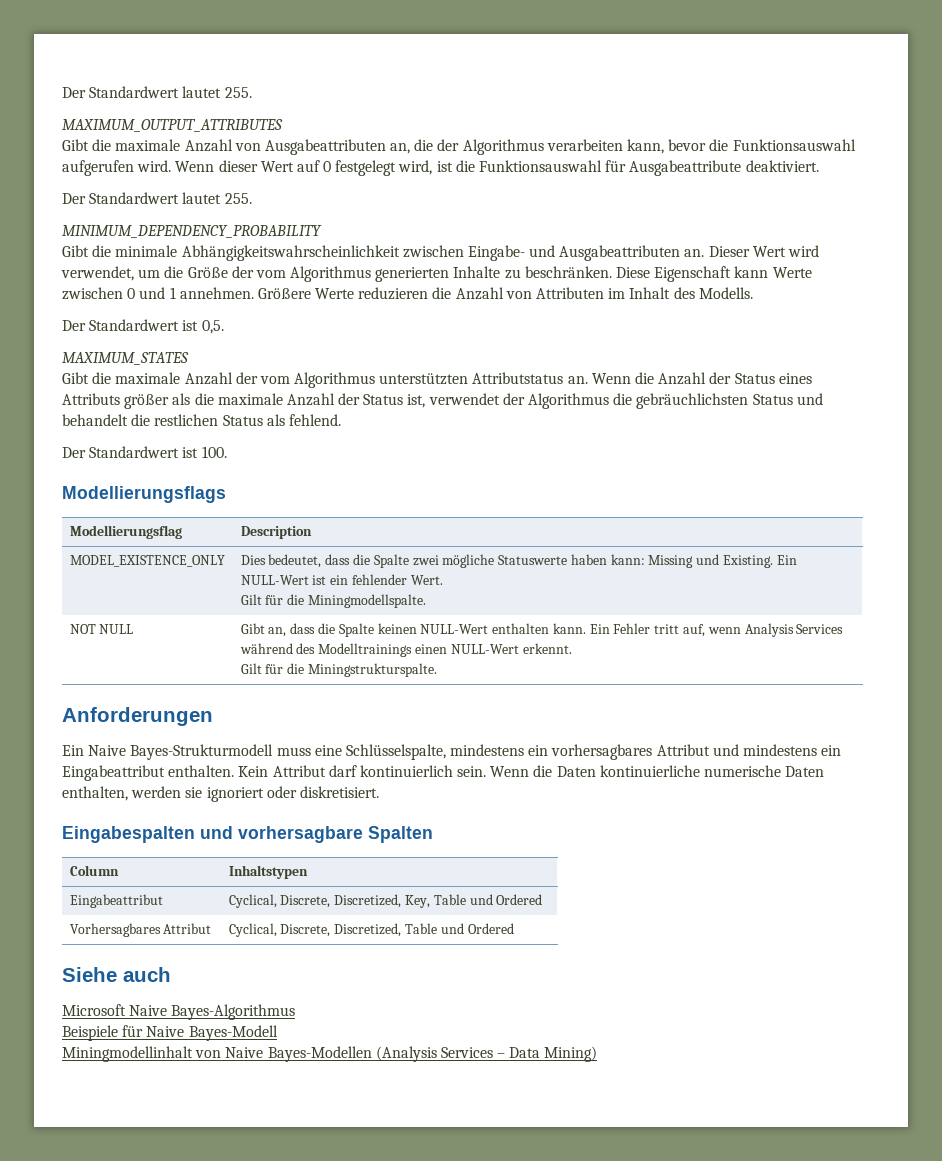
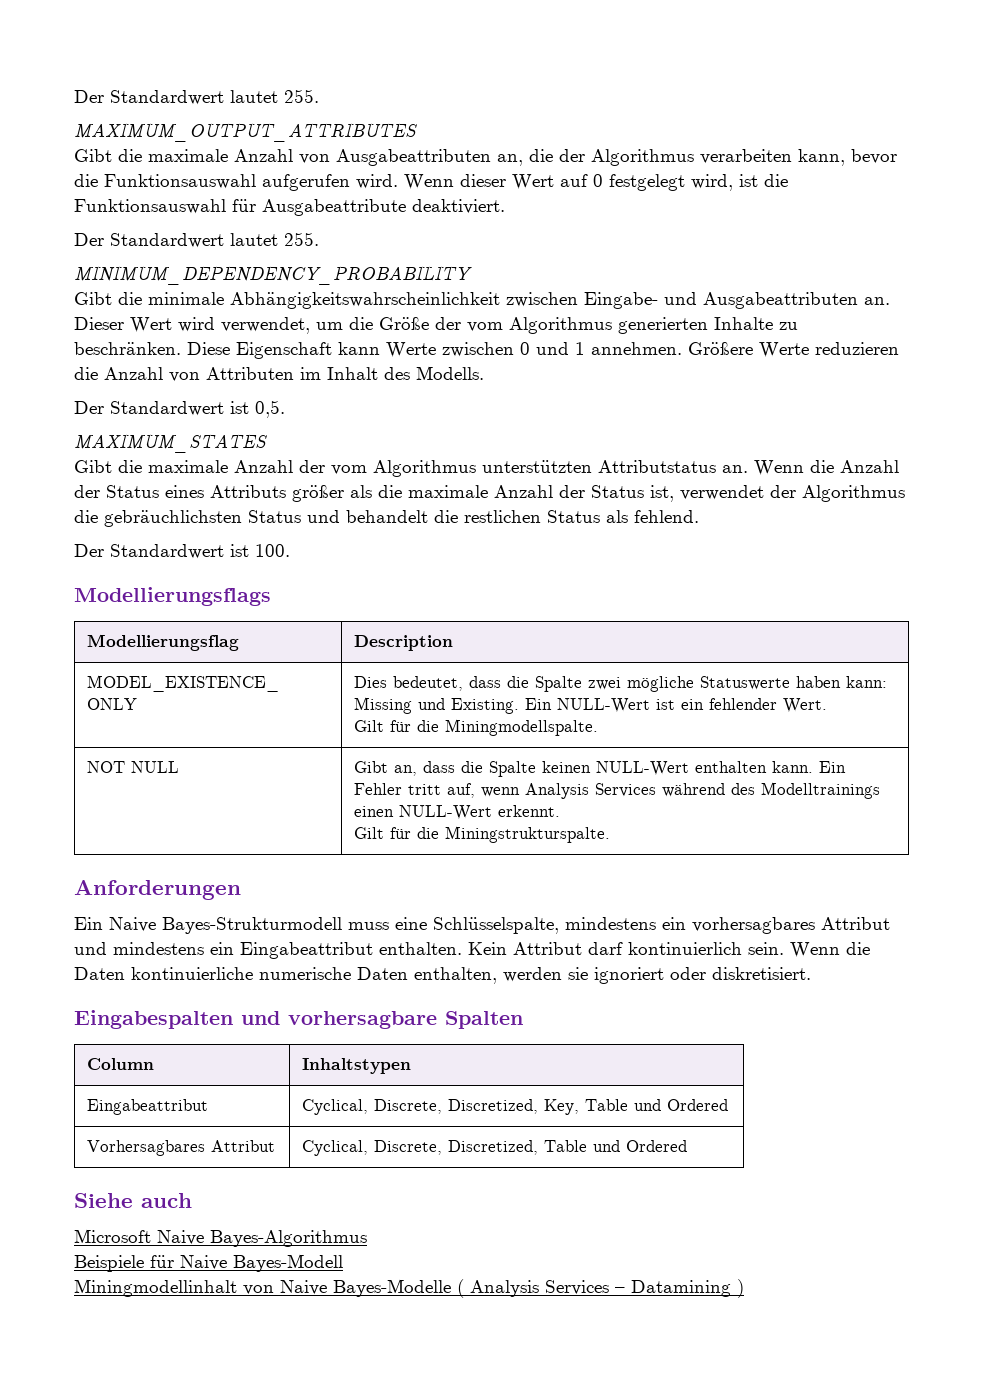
[267,1046,598,1062] Bayes-Modellen (Analysis Services – Data Mining) -> [333,1279,744,1298] Bayes-Modelle ( Analysis Services – Datamining )

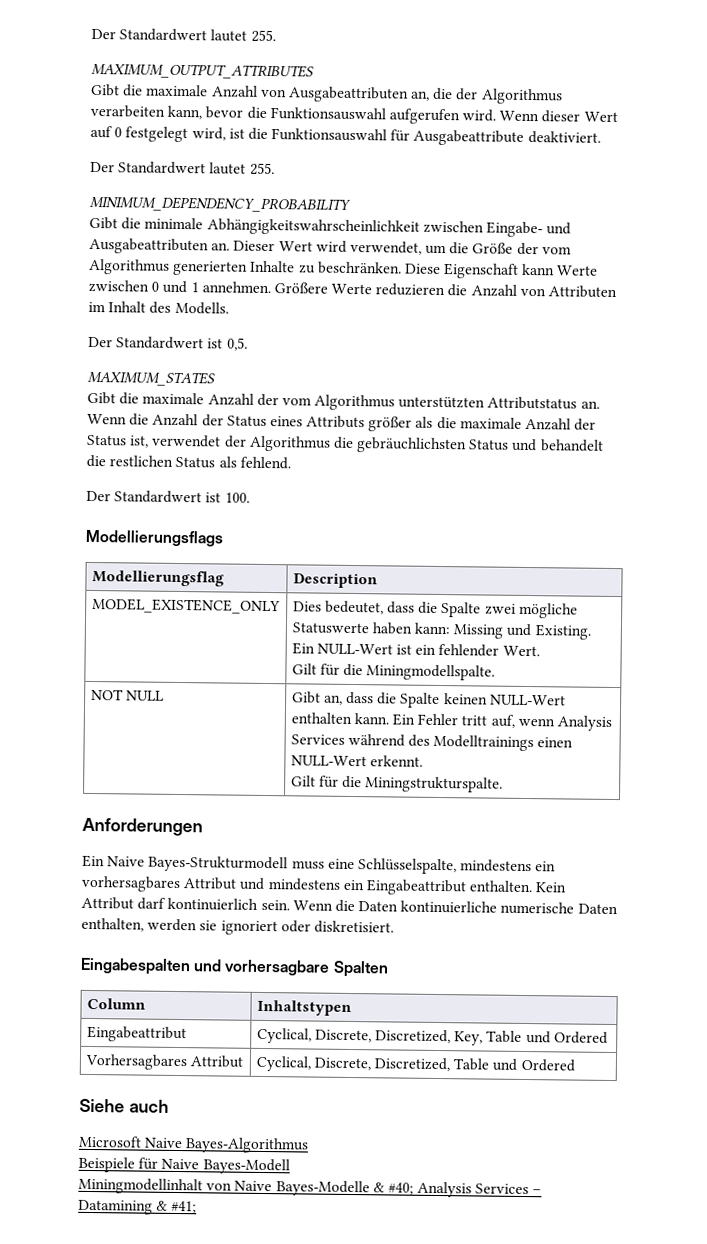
[457,1279,464,1298] ( -> [372,1182,414,1195] & #40;
[737,1279,744,1298] ) -> [156,1200,198,1214] & #41;

